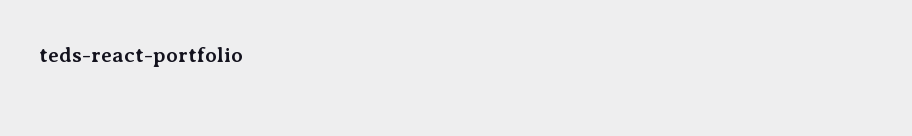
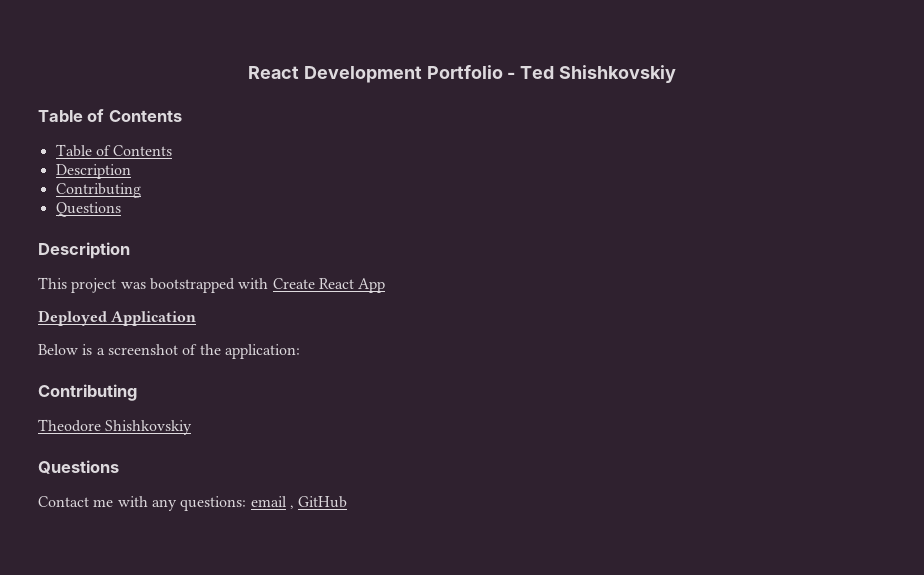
[39,47,243,67] teds-react-portfolio -> [247,65,677,83] [38,109,182,122] [55,144,173,157] [55,164,131,179] [55,183,141,198] [55,202,121,217] [38,242,130,259] [38,277,386,293] [38,310,197,326] [38,344,300,359] [38,384,137,401] [38,419,193,435] [38,460,119,474] [38,496,348,511] React Development Portfolio - Ted Shishkovskiy // Table of Contents // Table of Contents // Description // Contributing // Questions // Description // This project was bootstrapped with Create React App // Deployed Application // Below is a screenshot of the application: // Contributing // Theodore Shishkovskiy // Questions // Contact me with any questions: email , GitHub

